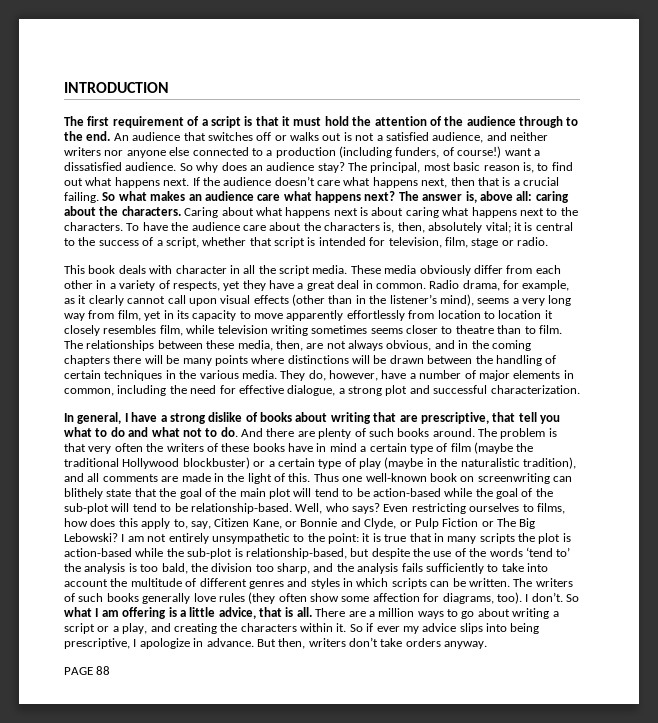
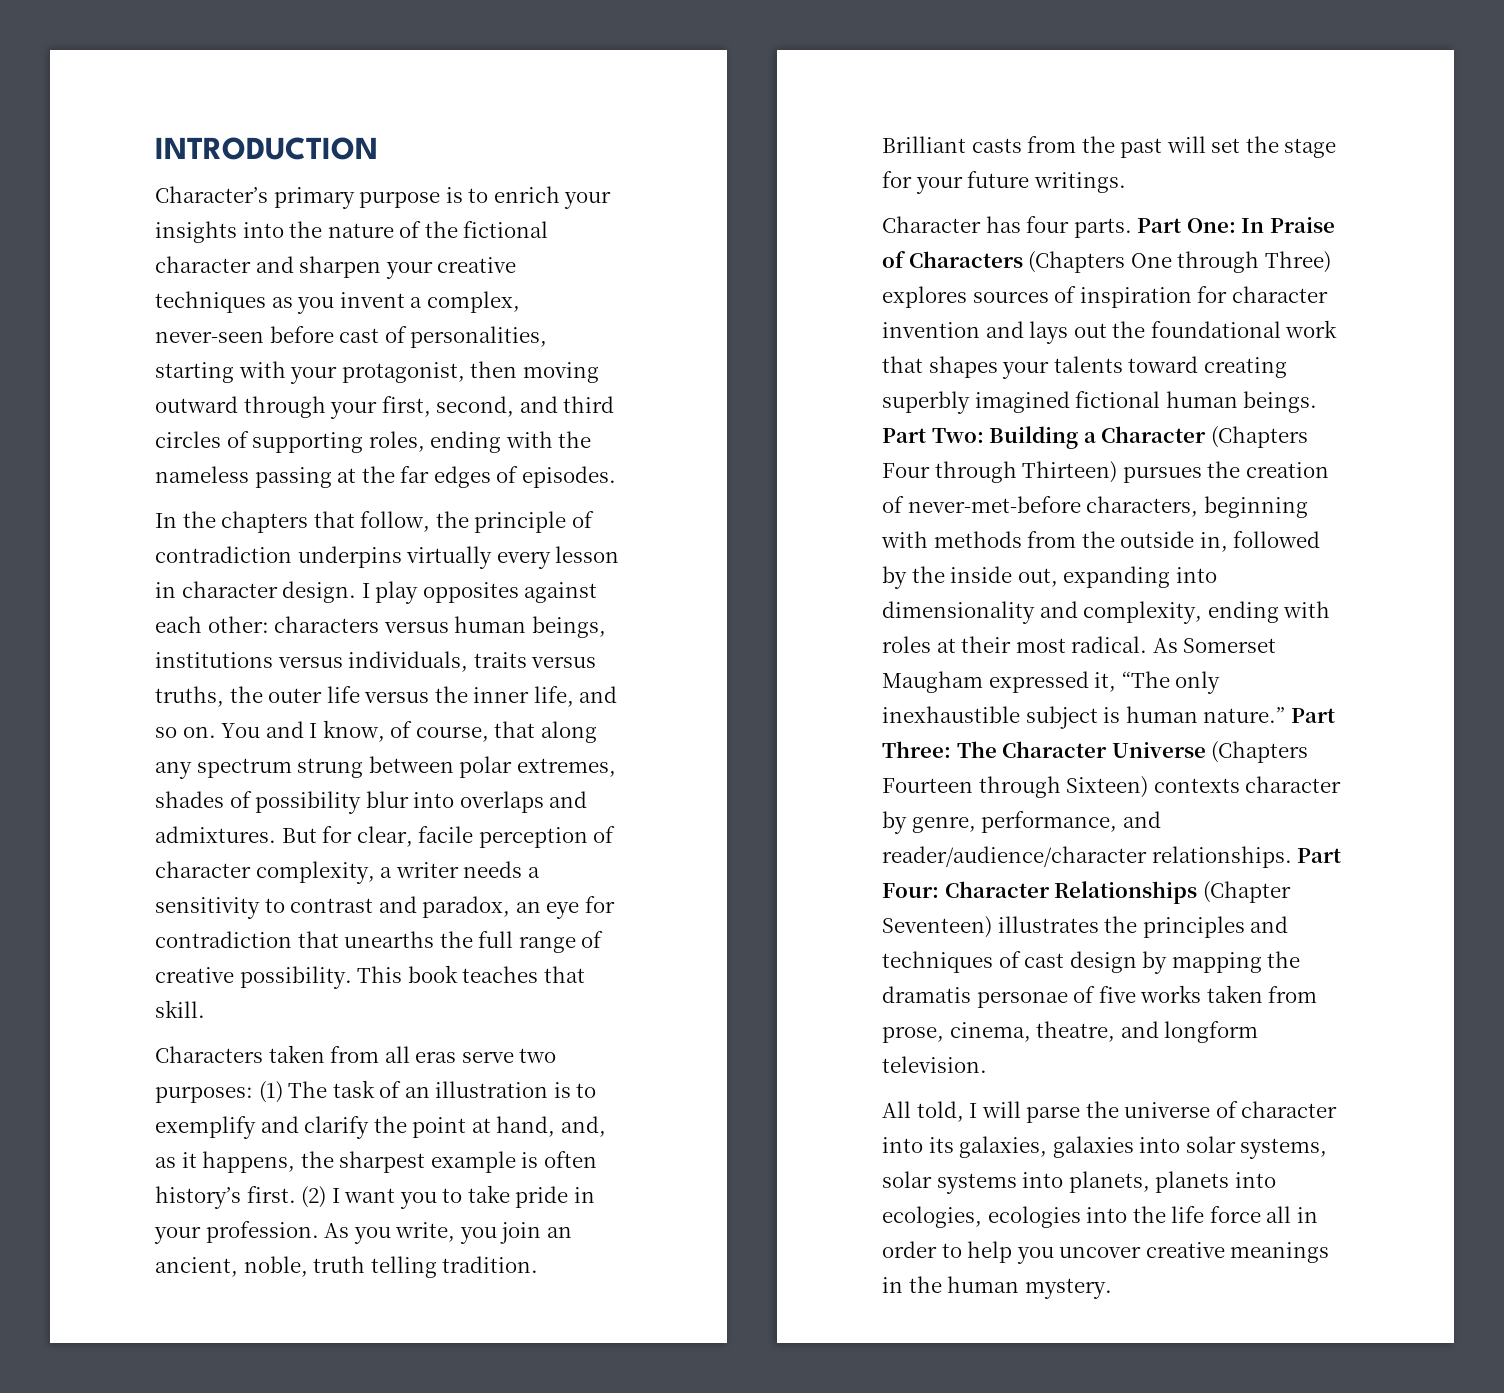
[64,116,579,128] [64,131,548,143] [64,146,540,158] [64,162,573,173] [64,176,559,188] [64,191,569,203] [64,206,578,218] [64,222,573,233] [64,237,548,248] [64,265,561,276] [64,280,570,291] [64,294,572,306] [64,310,553,321] [64,325,562,336] [64,340,531,351] [64,355,557,366] [64,370,574,381] [64,385,580,396] [64,412,560,424] [64,427,557,439] [64,442,534,454] [64,457,576,469] [64,473,572,484] [64,488,553,499] [64,503,565,514] [64,518,536,529] [64,533,571,544] [64,547,571,559] [64,563,548,574] [64,578,573,589] [64,592,579,604] [64,607,559,619] [64,623,540,634] [64,637,488,649] [64,666,111,675] The first requirement of a script is that it must hold the attention of the audience through to the end. An audience that switches off or walks out is not a satisfied audience, and neither writers nor anyone else connected to a production (including funders, of course!) want a dissatisfied audience. So why does an audience stay? The principal, most basic reason is, to find out what happens next. If the audience doesn’t care what happens next, then that is a crucial failing. So what makes an audience care what happens next? The answer is, above all: caring about the characters. Caring about what happens next is about caring what happens next to the characters. To have the audience care about the characters is, then, absolutely vital; it is central to the success of a script, whether that script is intended for television, film, stage or radio. // This book deals with character in all the script media. These media obviously differ from each other in a variety of respects, yet they have a great deal in common. Radio drama, for example, as it clearly cannot call upon visual effects (other than in the listener’s mind), seems a very long way from film, yet in its capacity to move apparently effortlessly from location to location it closely resembles film, while television writing sometimes seems closer to theatre than to film. The relationships between these media, then, are not always obvious, and in the coming chapters there will be many points where distinctions will be drawn between the handling of certain techniques in the various media. They do, however, have a number of major elements in common, including the need for effective dialogue, a strong plot and successful characterization. // In general, I have a strong dislike of books about writing that are prescriptive, that tell you what to do and what not to do. And there are plenty of such books around. The problem is that very often the writers of these books have in mind a certain type of film (maybe the traditional Hollywood blockbuster) or a certain type of play (maybe in the naturalistic tradition), and all comments are made in the light of this. Thus one well-known book on screenwriting can blithely state that the goal of the main plot will tend to be action-based while the goal of the sub-plot will tend to be relationship-based. Well, who says? Even restricting ourselves to films, how does this apply to, say, Citizen Kane, or Bonnie and Clyde, or Pulp Fiction or The Big Lebowski? I am not entirely unsympathetic to the point: it is true that in many scripts the plot is action-based while the sub-plot is relationship-based, but despite the use of the words ‘tend to’ the analysis is too bald, the division too sharp, and the analysis fails sufficiently to take into account the multitude of different genres and styles in which scripts can be written. The writers of such books generally love rules (they often show some affection for diagrams, too). I don’t. So what I am offering is a little advice, that is all. There are a million ways to go about writing a script or a play, and creating the characters within it. So if ever my advice slips into being prescriptive, I apologize in advance. But then, writers don’t take orders anyway. // PAGE 88 -> [155,186,612,209] [155,221,549,243] [155,256,517,279] [155,291,520,314] [155,326,548,348] [155,361,599,384] [155,396,615,419] [155,431,592,453] [155,466,616,488] [155,511,594,533] [155,546,620,569] [155,581,598,604] [155,616,606,638] [155,651,597,672] [155,686,618,707] [155,720,597,743] [155,756,616,779] [155,791,588,814] [155,826,616,848] [155,861,540,884] [155,896,615,919] [155,931,604,953] [155,965,585,989] [155,1000,205,1018] [155,1045,557,1063] [155,1080,597,1103] [155,1116,606,1139] [155,1151,597,1173] [155,1185,595,1209] [154,1221,572,1244] [155,1256,539,1278] [882,136,1337,158] [882,171,1126,194] [882,216,1335,238] [882,251,1331,273] [882,286,1328,308] [882,320,1338,344] [882,356,1287,379] [882,391,1318,414] [882,426,1308,449] [882,461,1329,483] [882,496,1308,518] [881,531,1321,552] [882,566,1217,589] [882,601,1331,624] [882,636,1277,653] [882,671,1221,694] [882,706,1335,729] [882,741,1309,763] [882,776,1342,798] [882,811,1161,834] [882,846,1342,868] [882,881,1291,904] [882,916,1289,938] [882,951,1301,974] [882,985,1318,1008] [882,1021,1259,1043] [882,1056,987,1073] [882,1101,1338,1123] [882,1136,1328,1159] [882,1171,1276,1194] [882,1206,1318,1228] [882,1241,1330,1264] [882,1276,1112,1299] Character’s primary purpose is to enrich your insights into the nature of the fictional character and sharpen your creative techniques as you invent a complex, never-seen before cast of personalities, starting with your protagonist, then moving outward through your first, second, and third circles of supporting roles, ending with the nameless passing at the far edges of episodes. // In the chapters that follow, the principle of contradiction underpins virtually every lesson in character design. I play opposites against each other: characters versus human beings, institutions versus individuals, traits versus truths, the outer life versus the inner life, and so on. You and I know, of course, that along any spectrum strung between polar extremes, shades of possibility blur into overlaps and admixtures. But for clear, facile perception of character complexity, a writer needs a sensitivity to contrast and paradox, an eye for contradiction that unearths the full range of creative possibility. This book teaches that skill. // Characters taken from all eras serve two purposes: (1) The task of an illustration is to exemplify and clarify the point at hand, and, as it happens, the sharpest example is often history’s first. (2) I want you to take pride in your profession. As you write, you join an ancient, noble, truth telling tradition. Brilliant casts from the past will set the stage for your future writings. // Character has four parts. Part One: In Praise of Characters (Chapters One through Three) explores sources of inspiration for character invention and lays out the foundational work that shapes your talents toward creating superbly imagined fictional human beings. Part Two: Building a Character (Chapters Four through Thirteen) pursues the creation of never-met-before characters, beginning with methods from the outside in, followed by the inside out, expanding into dimensionality and complexity, ending with roles at their most radical. As Somerset Maugham expressed it, “The only inexhaustible subject is human nature.” Part Three: The Character Universe (Chapters Fourteen through Sixteen) contexts character by genre, performance, and reader/audience/character relationships. Part Four: Character Relationships (Chapter Seventeen) illustrates the principles and techniques of cast design by mapping the dramatis personae of five works taken from prose, cinema, theatre, and longform television. // All told, I will parse the universe of character into its galaxies, galaxies into solar systems, solar systems into planets, planets into ecologies, ecologies into the life force all in order to help you uncover creative meanings in the human mystery.

